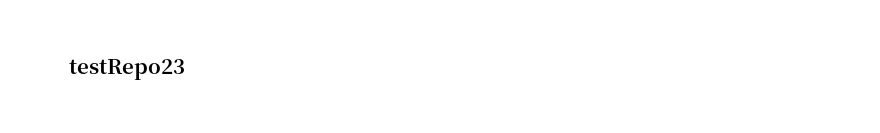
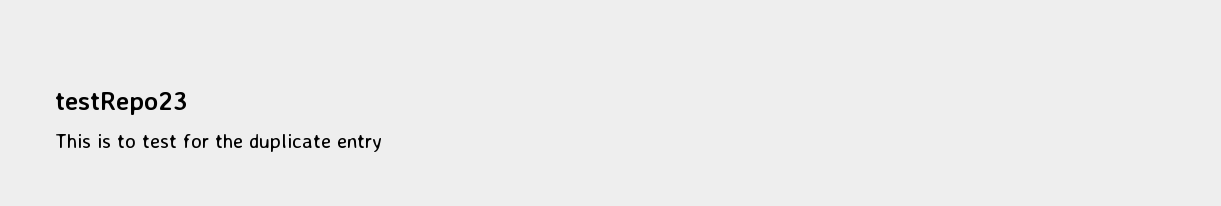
(185, 69) none -> [55,134,382,152] // This is to test for the duplicate entry

